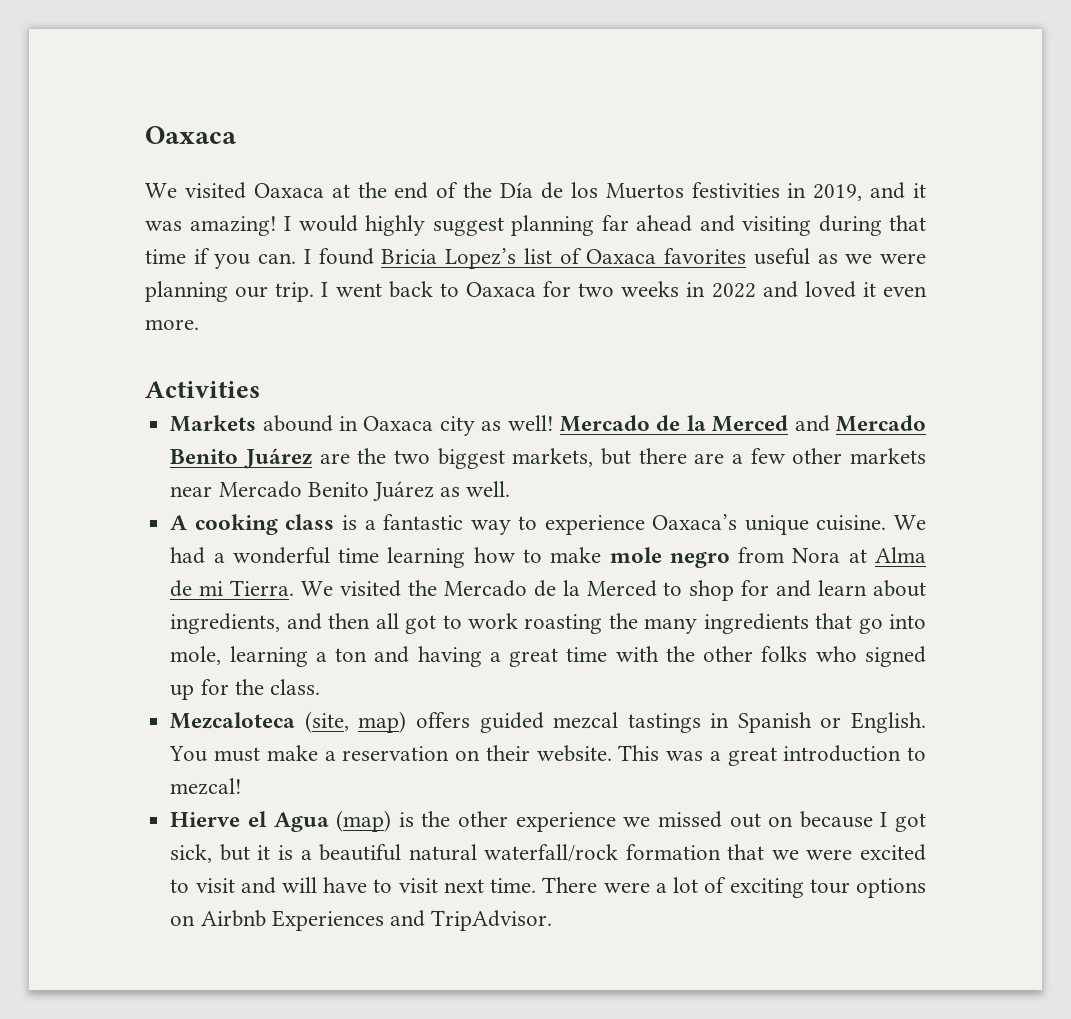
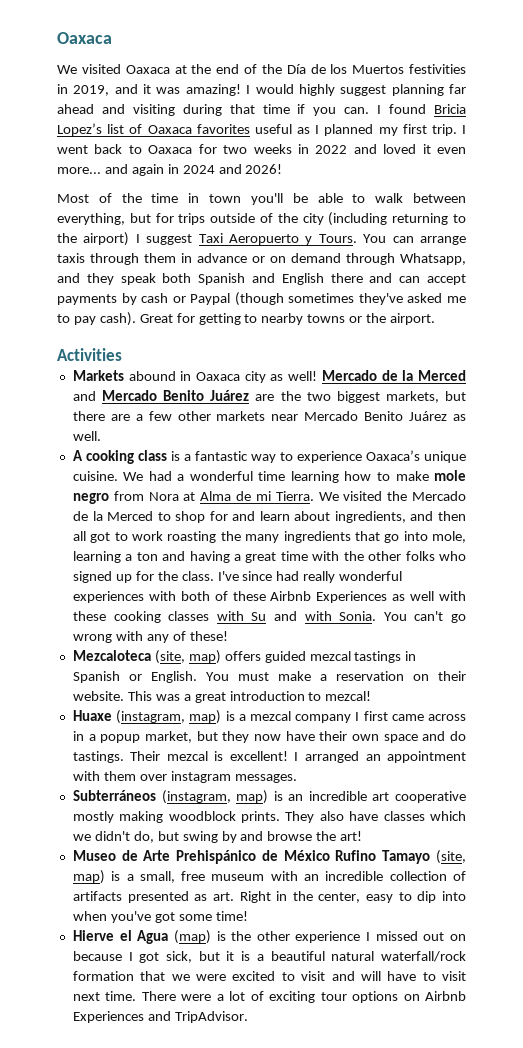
[845,253,927,264] [145,281,269,302] we were planning our -> [315,124,427,136] I planned my first
[145,319,199,330] more. -> [57,164,283,176] [57,193,466,205] [57,212,467,226] [57,232,466,246] [57,253,466,265] [57,273,467,285] [57,292,466,306] [57,312,436,326] more... and again in 2024 and 2026! // Most of the time in town you'll be able to walk between everything, but for trips outside of the city (including returning to the airport) I suggest Taxi Aeropuerto y Tours. You can arrange taxis through them in advance or on demand through Whatsapp, and they speak both Spanish and English there and can accept payments by cash or Paypal (though sometimes they've asked me to pay cash). Great for getting to nearby towns or the airport.
(320, 687) none -> [217,571,403,583] [72,591,466,603] [72,611,467,623] [72,631,228,643] I've since had really wonderful experiences with both of these Airbnb Experiences as well with these cooking classes with Su and with Sonia. You can't go wrong with any of these!
(243, 786) none -> [72,710,466,724] [72,731,466,743] [72,751,467,763] [72,771,297,783] [72,790,466,804] [72,811,467,823] [72,831,363,843] [72,850,467,864] [72,870,467,884] [72,891,466,903] [72,911,248,923] // Huaxe (instagram, map) is a mezcal company I first came across in a popup market, but they now have their own space and do tastings. Their mezcal is excellent! I arranged an appointment with them over instagram messages. // Subterráneos (instagram, map) is an incredible art cooperative mostly making woodblock prints. They also have classes which we didn't do, but swing by and browse the art! // Museo de Arte Prehispánico de México Rufino Tamayo (site, map) is a small, free museum with an incredible collection of artifacts presented as art. Right in the center, easy to dip into when you've got some time!
[623,817,651,827] we -> [366,932,371,941] I

